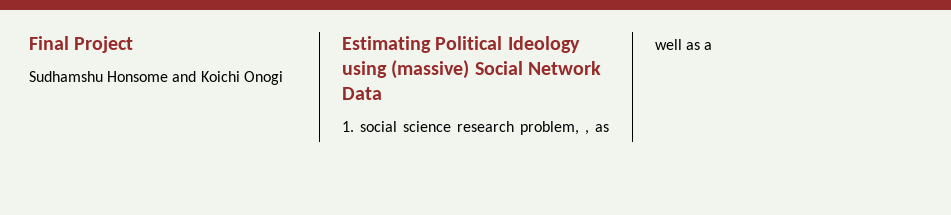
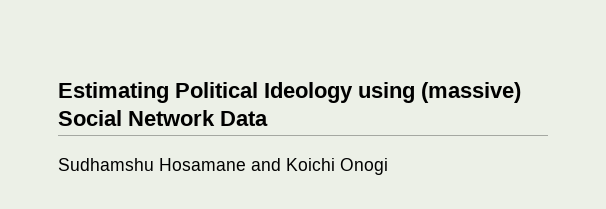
[29,36,134,53] [29,71,283,85] Final Project // Sudhamshu Honsome and Koichi Onogi // -> (58, 92) none
[342,121,609,135] [655,39,713,50] 1. social science research problem, , as well as a -> [58,158,388,175] Sudhamshu Hosamane and Koichi Onogi

